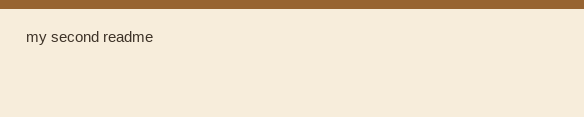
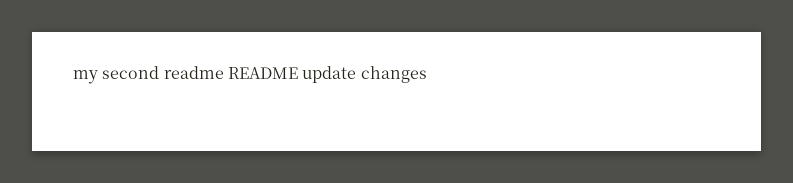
(154, 36) none -> [227,66,427,83] README update changes

